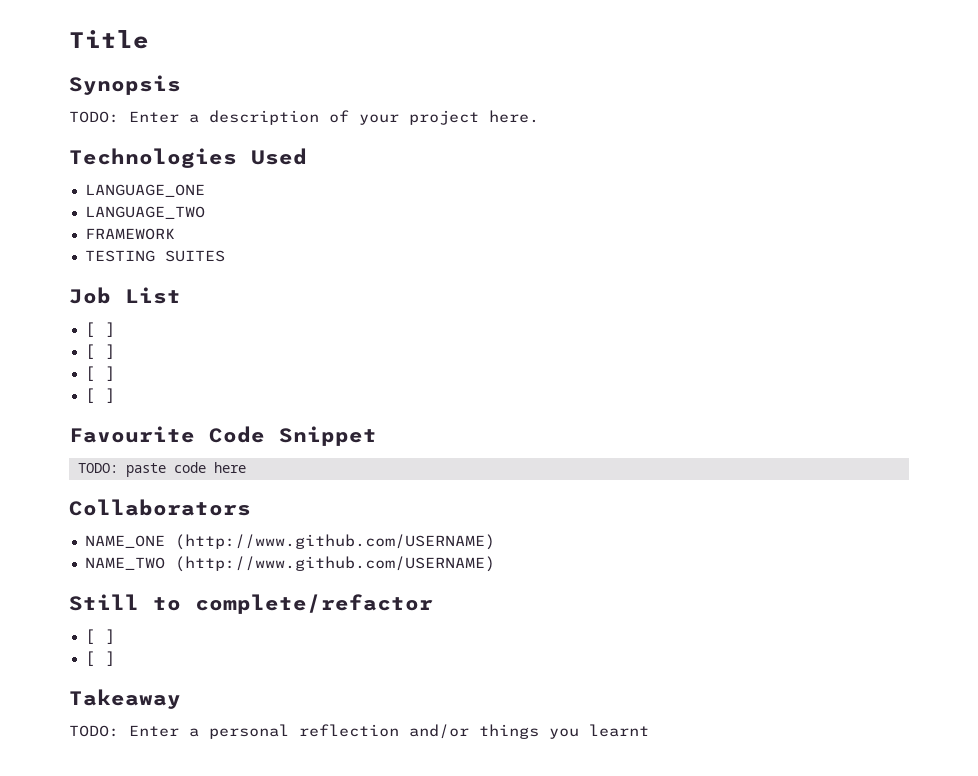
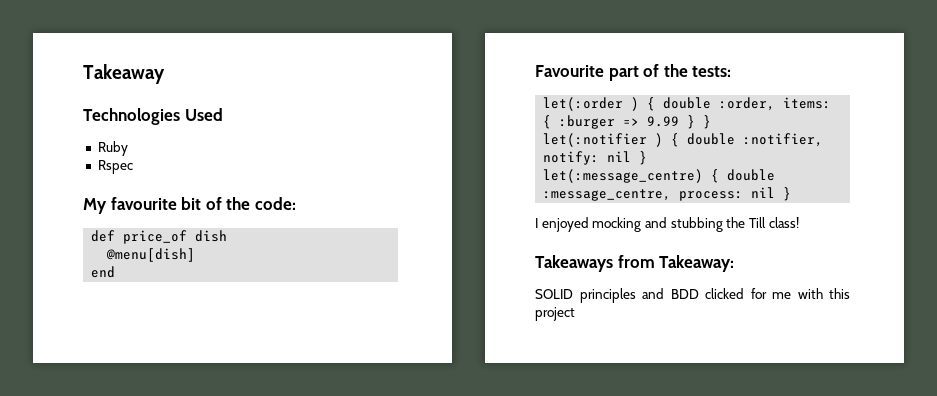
[69,30,149,49] [69,75,181,95] [69,110,539,125] [69,148,307,168] [84,184,205,197] [84,206,205,219] [84,228,175,240] [84,250,225,262] [69,287,181,304] [84,322,115,337] [84,344,115,359] [84,366,115,381] [84,388,115,403] [69,426,377,446] [77,462,246,477] [69,499,251,516] [84,534,495,550] [84,556,495,572] [69,594,433,614] [84,629,115,644] [84,651,115,666] [69,689,181,709] [69,724,649,739] Title // Synopsis // TODO: Enter a description of your project here. // Technologies Used // LANGUAGE_ONE // LANGUAGE_TWO // FRAMEWORK // TESTING SUITES // Job List // [ ] // [ ] // [ ] // [ ] // Favourite Code Snippet // TODO: paste code here // Collaborators // NAME_ONE (http://www.github.com/USERNAME) // NAME_TWO (http://www.github.com/USERNAME) // Still to complete/refactor // [ ] // [ ] // Takeaway // TODO: Enter a personal reflection and/or things you learnt -> [83,64,165,84] [83,108,223,125] [97,141,128,156] [97,160,133,174] [83,197,296,214] [91,230,228,244] [106,248,196,262] [91,266,116,278] [535,64,732,81] [543,97,832,111] [543,115,712,129] [543,133,824,147] [543,151,648,165] [543,169,776,183] [543,187,792,201] [535,217,799,232] [535,255,735,272] [535,288,850,303] [535,307,575,321] Takeaway // Technologies Used // Ruby // Rspec // My favourite bit of the code: // def price_of dish // @menu[dish] // end // Favourite part of the tests: // let(:order ) { double :order, items: { :burger => 9.99 } } // let(:notifier ) { double :notifier, notify: nil } // let(:message_centre) { double :message_centre, process: nil } // I enjoyed mocking and stubbing the Till class! // Takeaways from Takeaway: // SOLID principles and BDD clicked for me with this project

